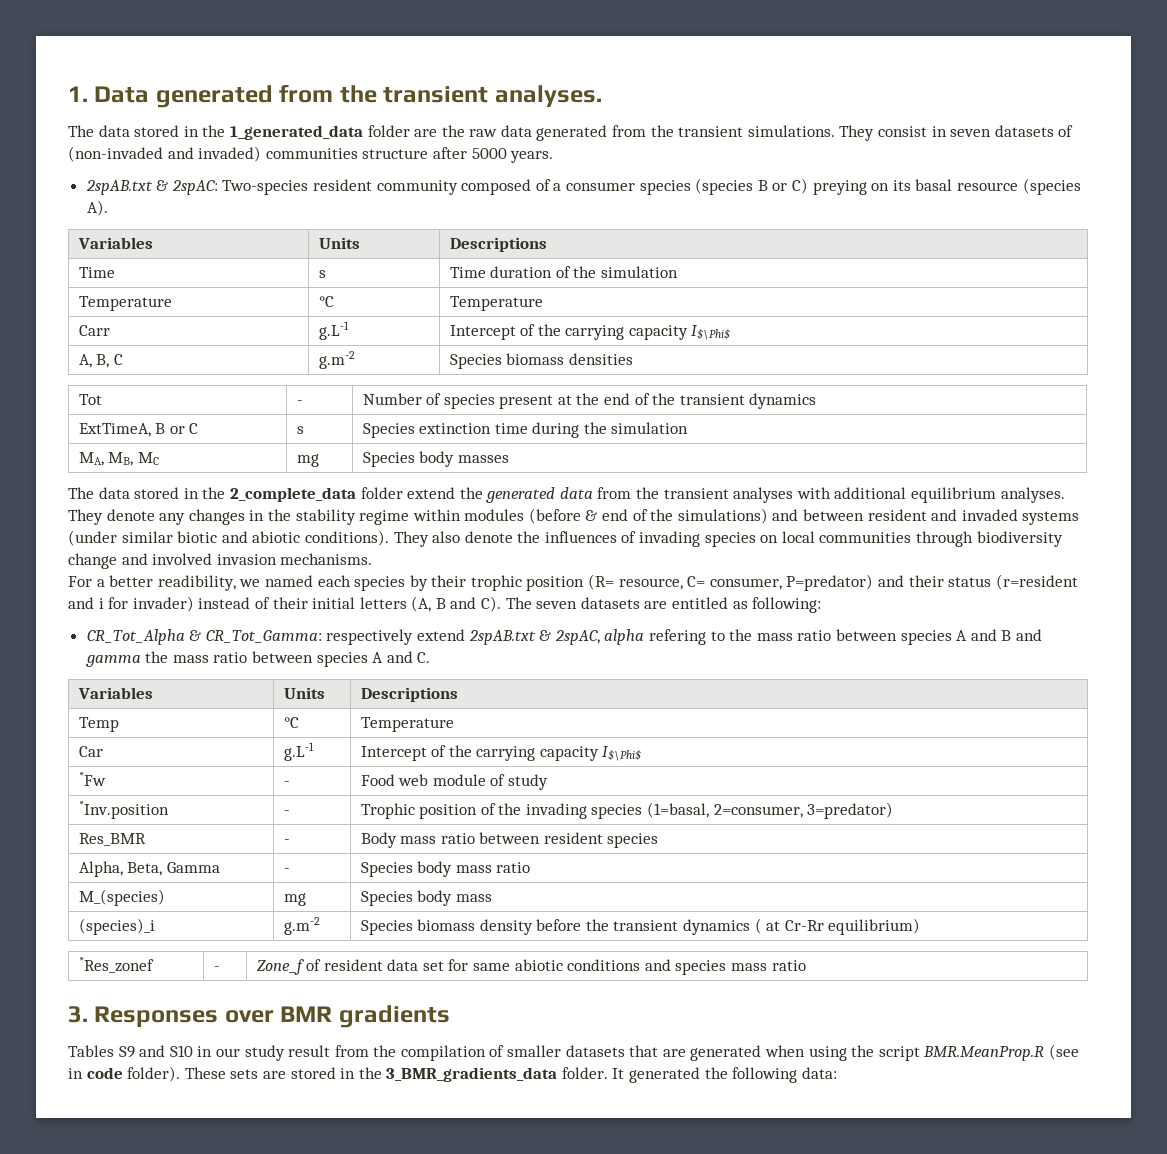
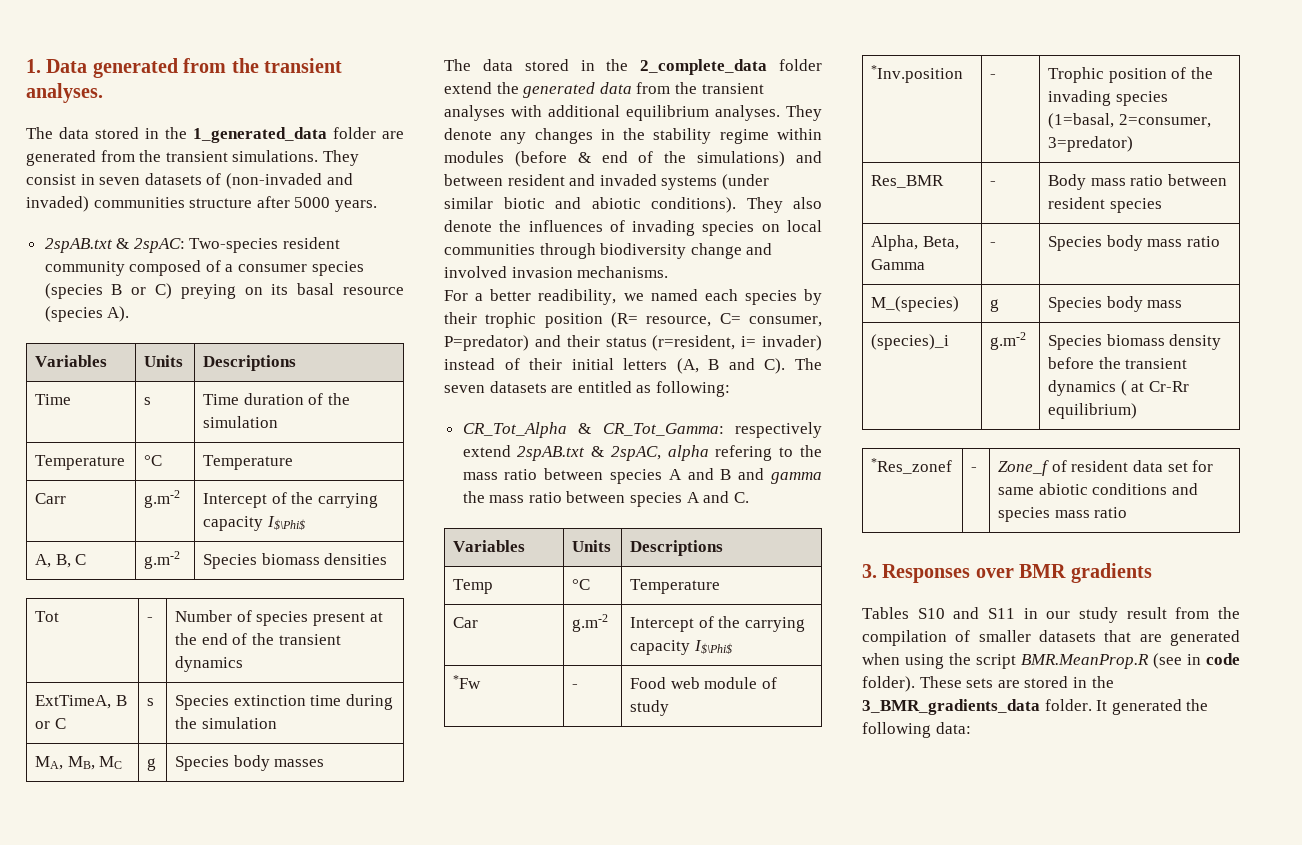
[441,125,532,137] the raw data -> (404, 135) none
[318,321,349,340] g.L-1 -> [144,490,181,508] g.m-2
[296,454,319,467] mg -> [147,758,157,771] g
[995,574,1078,590] [68,597,129,609] (r=resident and i for -> [652,335,757,351] (r=resident, i=
[283,742,314,761] g.L-1 -> [572,614,609,632] g.m-2
[283,893,306,906] mg -> [990,299,1000,312] g
[118,1045,193,1058] S9 and S10 -> [917,607,1015,619] S10 and S11

